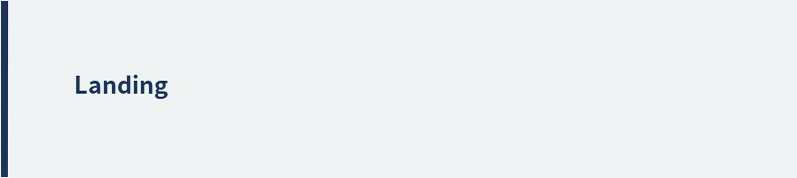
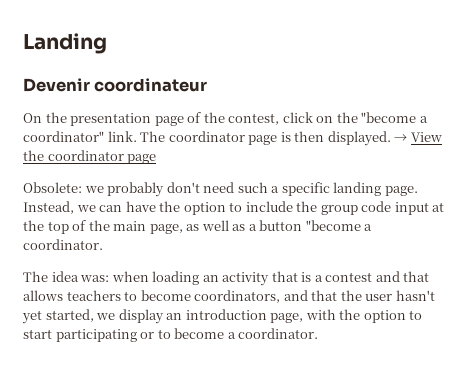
(169, 87) none -> [23,78,208,92] [23,112,428,126] [23,131,442,146] [23,150,157,164] [23,182,418,197] [23,201,445,215] [23,220,373,234] [23,239,103,250] [23,271,430,286] [23,290,435,303] [22,309,423,324] [23,328,319,342] // Devenir coordinateur // On the presentation page of the contest, click on the "become a coordinator" link. The coordinator page is then displayed. → View the coordinator page // Obsolete: we probably don't need such a specific landing page. Instead, we can have the option to include the group code input at the top of the main page, as well as a button "become a coordinator. // The idea was: when loading an activity that is a contest and that allows teachers to become coordinators, and that the user hasn't yet started, we display an introduction page, with the option to start participating or to become a coordinator.

